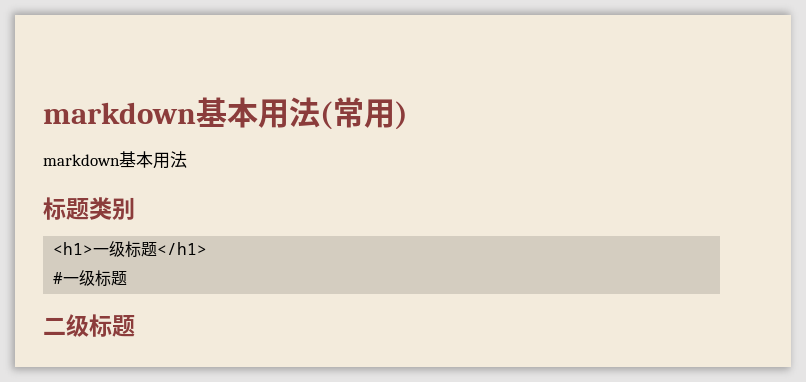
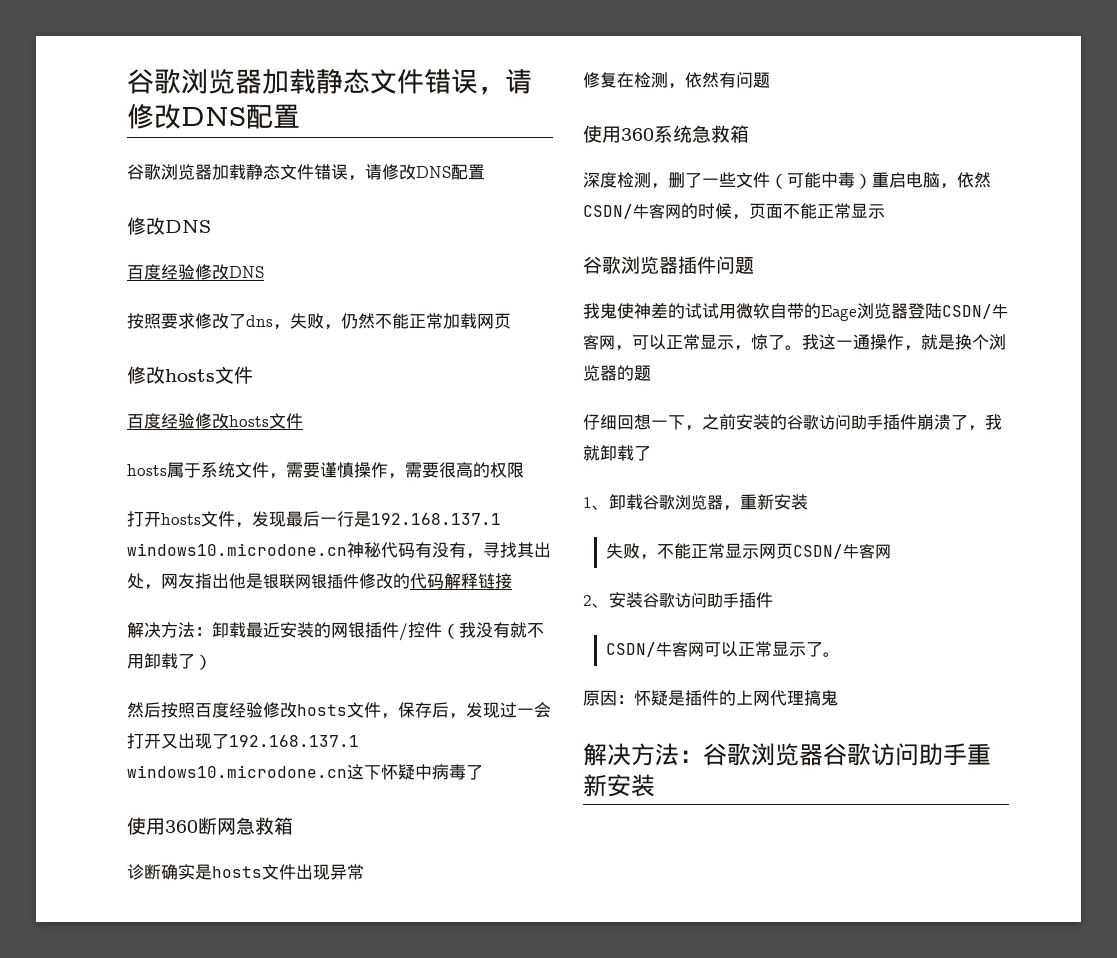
[43,97,408,130] [43,151,187,169] [43,197,135,220] [53,241,208,258] [53,270,128,287] [43,314,135,337] markdown基本用法(常用) // markdown基本用法 // 标题类别 // <h1>一级标题</h1> // #一级标题 // 二级标题 -> [127,68,532,95] [127,103,300,129] [127,164,485,181] [127,217,211,235] [127,264,264,280] [127,313,511,330] [127,366,253,384] [127,413,303,429] [127,462,524,479] [127,511,501,528] [127,542,551,559] [127,573,512,590] [127,622,544,641] [127,653,212,670] [127,702,551,719] [127,733,359,749] [127,764,483,780] [127,817,293,835] [127,864,364,880] [583,72,770,89] [583,125,749,143] [583,172,991,189] [583,203,885,220] [583,256,754,274] [583,303,1008,321] [583,334,1006,351] [583,365,651,381] [583,414,1002,431] [583,445,651,461] [583,494,808,511] [606,543,892,560] [583,592,773,608] [606,641,841,657] [583,690,838,706] [583,743,991,766] [583,774,655,797] 谷歌浏览器加载静态文件错误，请修改DNS配置 // 谷歌浏览器加载静态文件错误，请修改DNS配置 // 修改DNS // 百度经验修改DNS // 按照要求修改了dns，失败，仍然不能正常加载网页 // 修改hosts文件 // 百度经验修改hosts文件 // hosts属于系统文件，需要谨慎操作，需要很高的权限 // 打开hosts文件，发现最后一行是192.168.137.1 windows10.microdone.cn神秘代码有没有，寻找其出处，网友指出他是银联网银插件修改的代码解释链接 // 解决方法：卸载最近安装的网银插件/控件（我没有就不用卸载了） // 然后按照百度经验修改hosts文件，保存后，发现过一会打开又出现了192.168.137.1 windows10.microdone.cn这下怀疑中病毒了 // 使用360断网急救箱 // 诊断确实是hosts文件出现异常 // 修复在检测，依然有问题 // 使用360系统急救箱 // 深度检测，删了一些文件（可能中毒）重启电脑，依然CSDN/牛客网的时候，页面不能正常显示 // 谷歌浏览器插件问题 // 我鬼使神差的试试用微软自带的Eage浏览器登陆CSDN/牛客网，可以正常显示，惊了。我这一通操作，就是换个浏览器的题 // 仔细回想一下，之前安装的谷歌访问助手插件崩溃了，我就卸载了 // 1、卸载谷歌浏览器，重新安装 // 失败，不能正常显示网页CSDN/牛客网 // 2、安装谷歌访问助手插件 // CSDN/牛客网可以正常显示了。 // 原因：怀疑是插件的上网代理搞鬼 // 解决方法：谷歌浏览器谷歌访问助手重新安装

